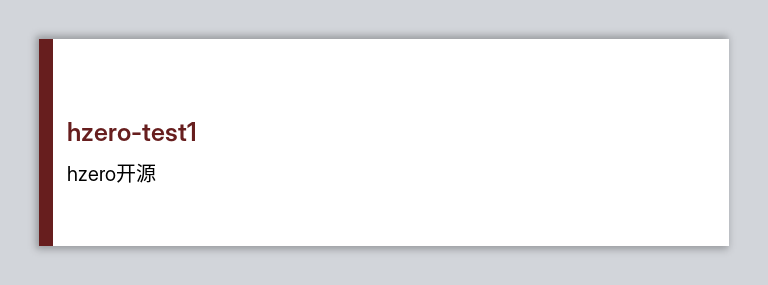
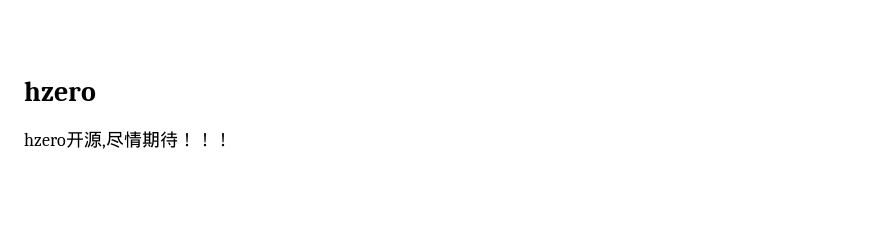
[67,122,197,142] hzero-test1 -> [24,81,96,101] hzero
(156, 173) none -> [102,131,232,149] ,尽情期待！！！

